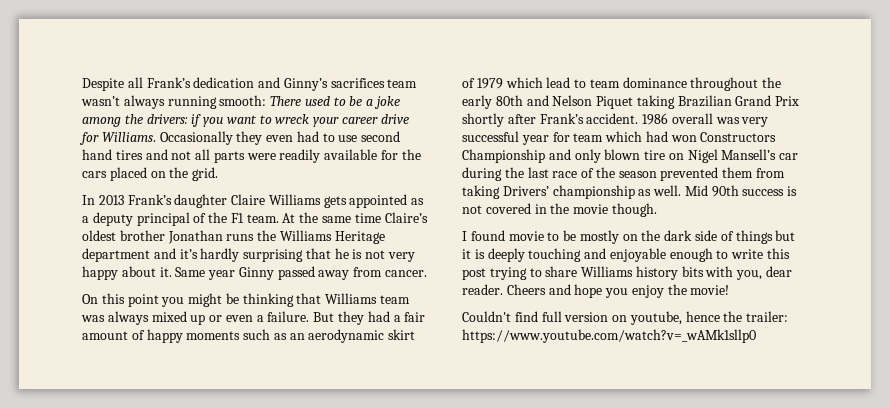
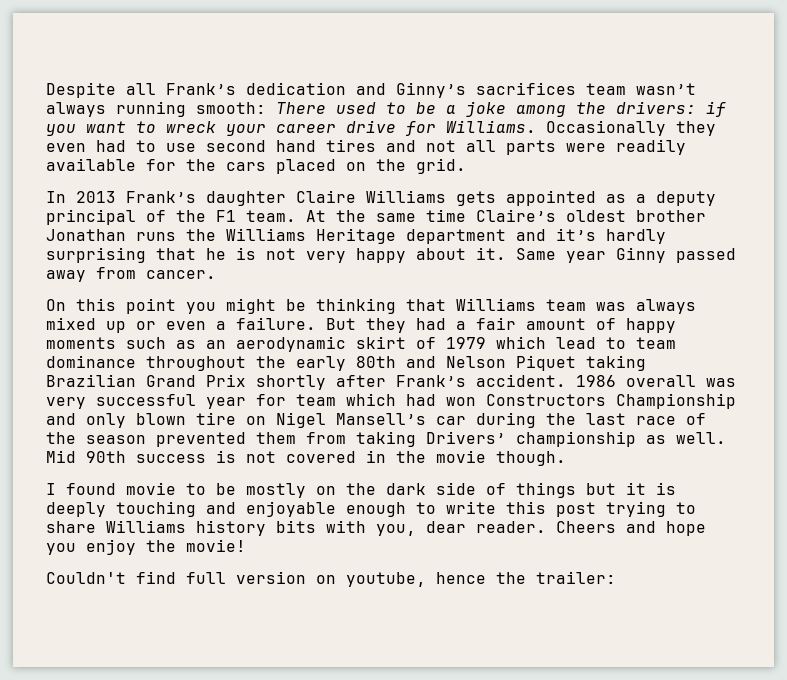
[462,329,756,343] https://www.youtube.com/watch?v=_wAMk1sllp0 -> (616, 577) none

